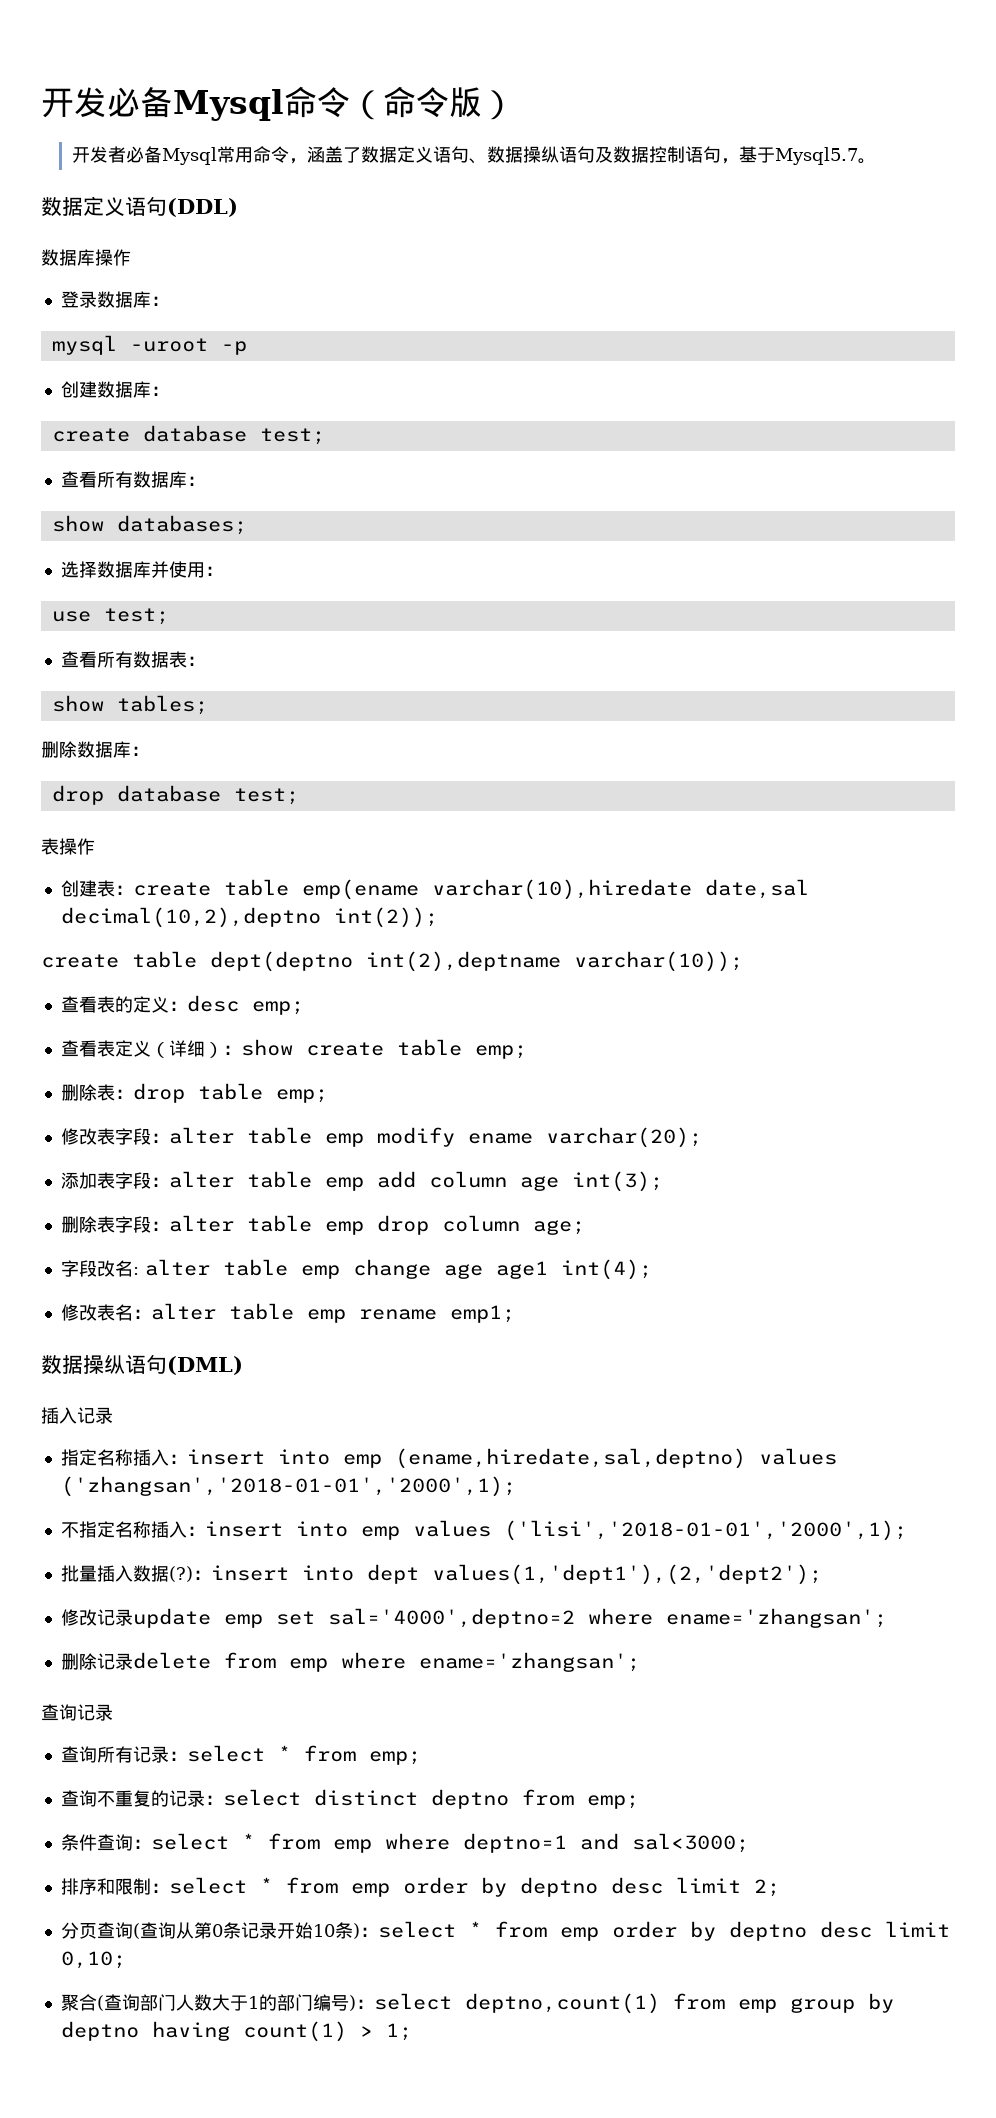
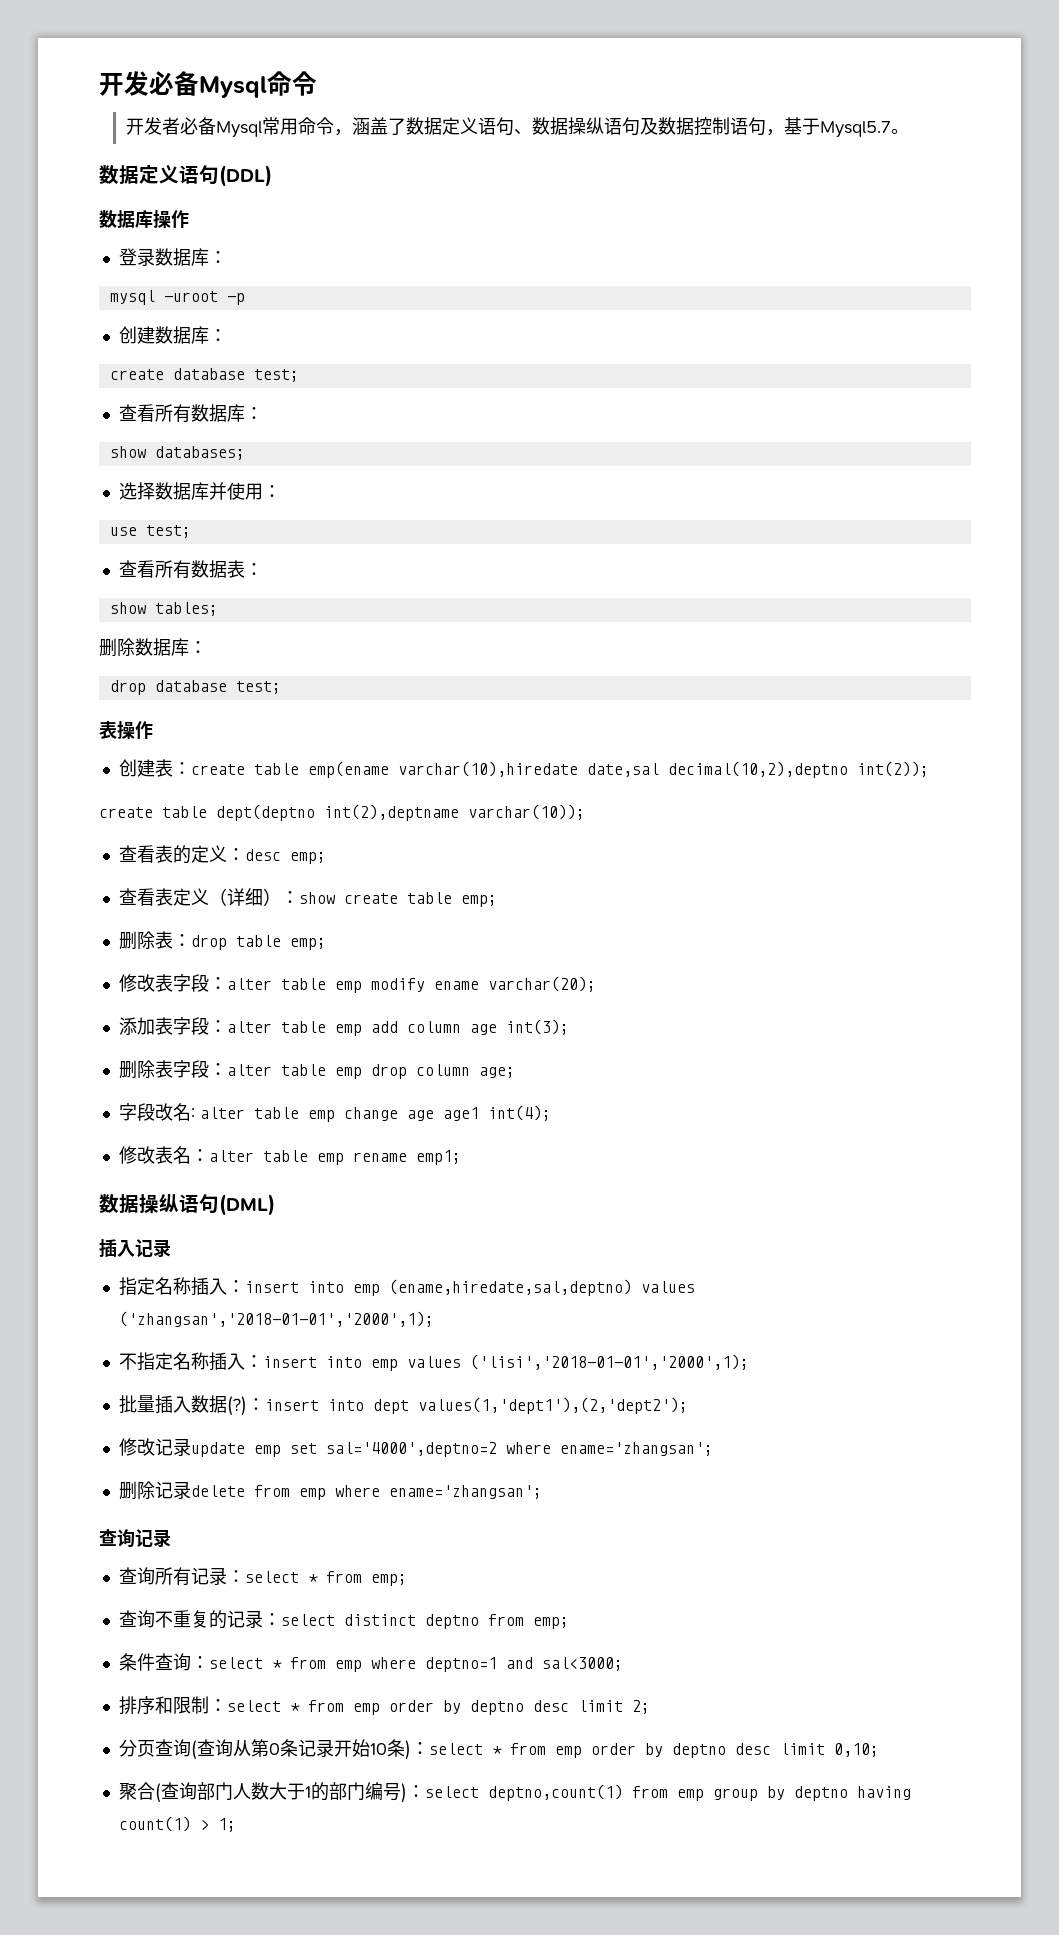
[350,86,515,120] （命令版） -> (317, 83) none

